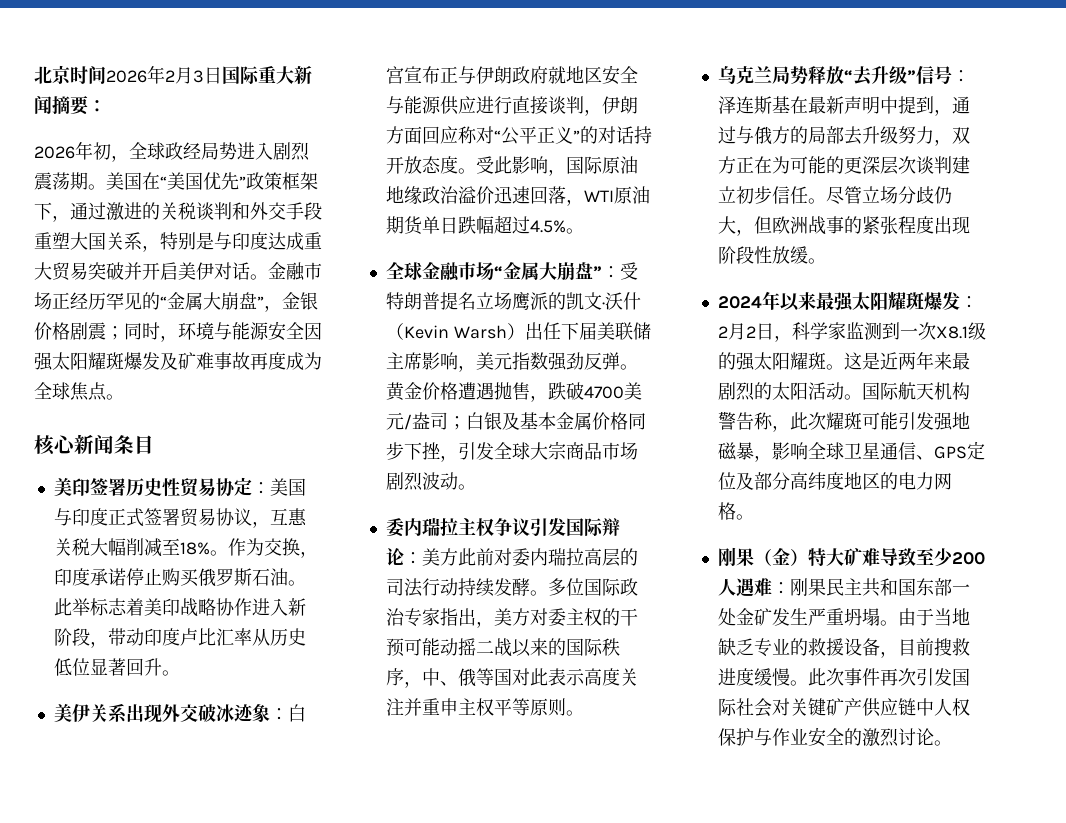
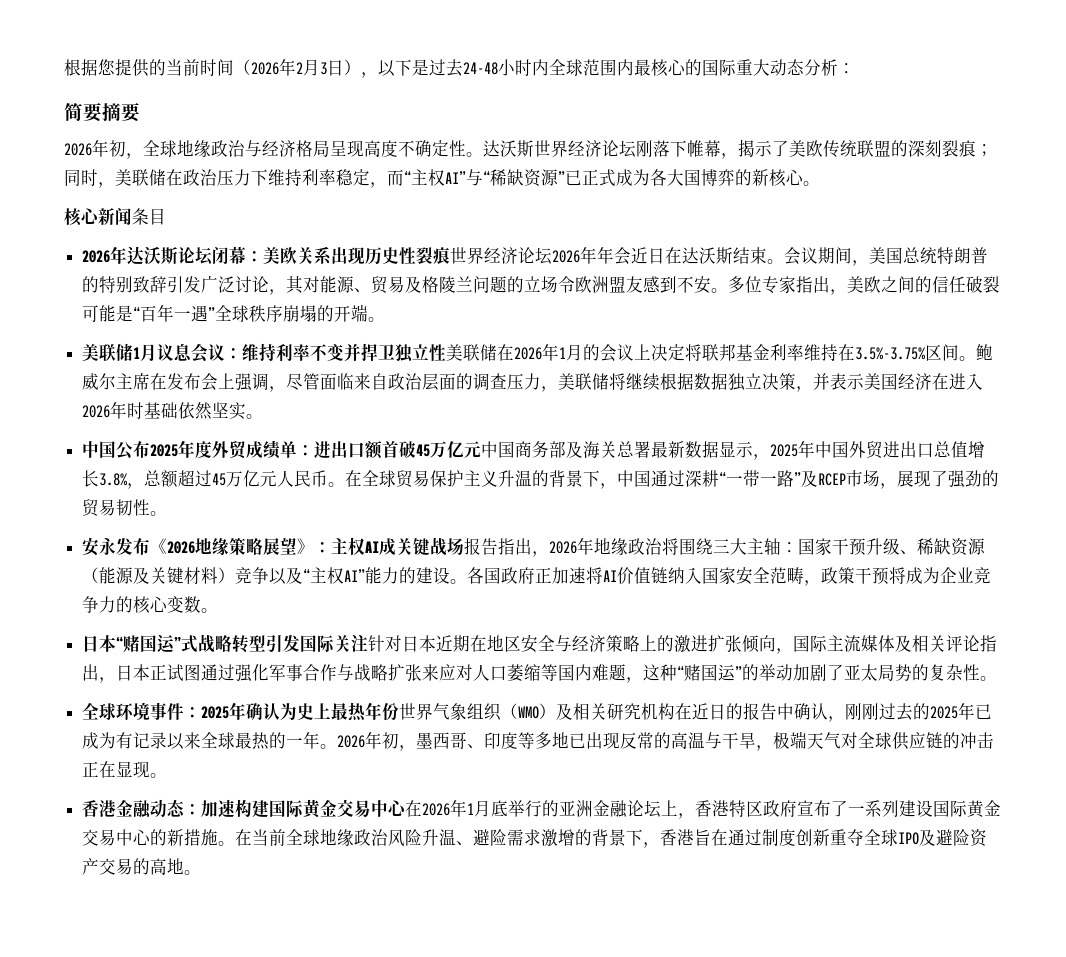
[34,65,106,84] 北京时间 -> [64,59,251,77] 根据您提供的当前时间（
[222,66,312,84] [34,95,52,114] 国际重大新闻 -> [344,59,855,78] [64,103,102,122] ），以下是过去24-48小时内全球范围内最核心的国际重大动态分析： // 简要
[88,100,106,112] ： -> (140, 112) none
[165,142,310,161] [34,172,318,190] [34,202,322,222] [34,232,322,252] [34,262,322,281] [34,292,318,312] [34,321,322,342] [34,352,322,371] [34,382,124,401] [34,434,154,455] [53,477,306,497] [53,508,307,528] [53,538,318,558] [53,568,306,587] [53,598,306,617] [53,628,306,648] [53,658,180,676] [53,703,306,723] [385,65,638,85] [385,96,638,116] [385,126,652,145] [385,156,638,176] [385,186,650,206] [385,215,584,235] [385,262,638,282] [385,292,641,310] [385,322,651,340] [385,352,638,372] [385,382,642,402] [385,412,646,430] [385,441,638,462] [385,472,476,491] [385,518,620,537] [385,548,638,567] [385,578,638,597] [385,608,638,628] [385,638,620,657] [385,668,638,688] [385,698,584,716] [717,66,970,86] [717,96,970,116] [717,126,970,146] [717,156,970,175] [717,186,952,205] [717,216,970,236] [717,246,826,264] [717,291,978,312] [717,322,986,342] [717,351,970,371] [717,382,970,401] [717,411,970,432] [717,441,985,462] [717,472,952,490] [717,502,754,520] [717,547,985,567] [717,578,970,597] [717,608,970,626] [717,638,970,658] [717,668,970,686] [717,698,970,717] [717,727,934,747] 政经局势进入剧烈震荡期。美国在“美国优先”政策框架下，通过激进的关税谈判和外交手段重塑大国关系，特别是与印度达成重大贸易突破并开启美伊对话。金融市场正经历罕见的“金属大崩盘”，金银价格剧震；同时，环境与能源安全因强太阳耀斑爆发及矿难事故再度成为全球焦点。 // 核心新闻条目 // 美印签署历史性贸易协定：美国与印度正式签署贸易协议，互惠关税大幅削减至18%。作为交换，印度承诺停止购买俄罗斯石油。此举标志着美印战略协作进入新阶段，带动印度卢比汇率从历史低位显著回升。 // 美伊关系出现外交破冰迹象：白宫宣布正与伊朗政府就地区安全与能源供应进行直接谈判，伊朗方面回应称对“公平正义”的对话持开放态度。受此影响，国际原油地缘政治溢价迅速回落，WTI原油期货单日跌幅超过4.5%。 // 全球金融市场“金属大崩盘”：受特朗普提名立场鹰派的凯文·沃什（Kevin Warsh）出任下届美联储主席影响，美元指数强劲反弹。黄金价格遭遇抛售，跌破4700美元/盎司；白银及基本金属价格同步下挫，引发全球大宗商品市场剧烈波动。 // 委内瑞拉主权争议引发国际辩论：美方此前对委内瑞拉高层的司法行动持续发酵。多位国际政治专家指出，美方对委主权的干预可能动摇二战以来的国际秩序，中、俄等国对此表示高度关注并重申主权平等原则。 // 乌克兰局势释放“去升级”信号：泽连斯基在最新声明中提到，通过与俄方的局部去升级努力，双方正在为可能的更深层次谈判建立初步信任。尽管立场分歧仍大，但欧洲战事的紧张程度出现阶段性放缓。 // 2024年以来最强太阳耀斑爆发：2月2日，科学家监测到一次X8.1级的强太阳耀斑。这是近两年来最剧烈的太阳活动。国际航天机构警告称，此次耀斑可能引发强地磁暴，影响全球卫星通信、GPS定位及部分高纬度地区的电力网格。 // 刚果（金）特大矿难导致至少200人遇难：刚果民主共和国东部一处金矿发生严重坍塌。由于当地缺乏专业的救援设备，目前搜救进度缓慢。此次事件再次引发国际社会对关键矿产供应链中人权保护与作业安全的激烈讨论 -> [177,139,993,159] [64,169,820,188] [64,208,166,226] [82,246,989,266] [82,276,1001,295] [82,304,386,322] [82,343,994,363] [82,372,984,392] [82,401,264,420] [82,440,986,460] [82,470,1000,489] [82,499,168,517] [82,537,986,557] [82,567,992,586] [82,596,219,614] [82,634,998,654] [82,664,998,683] [82,702,993,722] [82,731,995,751] [82,761,168,778] [82,799,1002,819] [82,829,988,848] [82,858,185,875] 地缘政治与经济格局呈现高度不确定性。达沃斯世界经济论坛刚落下帷幕，揭示了美欧传统联盟的深刻裂痕；同时，美联储在政治压力下维持利率稳定，而“主权AI”与“稀缺资源”已正式成为各大国博弈的新核心。 // 核心新闻条目 // 2026年达沃斯论坛闭幕：美欧关系出现历史性裂痕世界经济论坛2026年年会近日在达沃斯结束。会议期间，美国总统特朗普的特别致辞引发广泛讨论，其对能源、贸易及格陵兰问题的立场令欧洲盟友感到不安。多位专家指出，美欧之间的信任破裂可能是“百年一遇”全球秩序崩塌的开端。 // 美联储1月议息会议：维持利率不变并捍卫独立性美联储在2026年1月的会议上决定将联邦基金利率维持在3.5%-3.75%区间。鲍威尔主席在发布会上强调，尽管面临来自政治层面的调查压力，美联储将继续根据数据独立决策，并表示美国经济在进入2026年时基础依然坚实。 // 中国公布2025年度外贸成绩单：进出口额首破45万亿元中国商务部及海关总署最新数据显示，2025年中国外贸进出口总值增长3.8%，总额超过45万亿元人民币。在全球贸易保护主义升温的背景下，中国通过深耕“一带一路”及RCEP市场，展现了强劲的贸易韧性。 // 安永发布《2026地缘策略展望》：主权AI成关键战场报告指出，2026年地缘政治将围绕三大主轴：国家干预升级、稀缺资源（能源及关键材料）竞争以及“主权AI”能力的建设。各国政府正加速将AI价值链纳入国家安全范畴，政策干预将成为企业竞争力的核心变数。 // 日本“赌国运”式战略转型引发国际关注针对日本近期在地区安全与经济策略上的激进扩张倾向，国际主流媒体及相关评论指出，日本正试图通过强化军事合作与战略扩张来应对人口萎缩等国内难题，这种“赌国运”的举动加剧了亚太局势的复杂性。 // 全球环境事件：2025年确认为史上最热年份世界气象组织（WMO）及相关研究机构在近日的报告中确认，刚刚过去的2025年已成为有记录以来全球最热的一年。2026年初，墨西哥、印度等多地已出现反常的高温与干旱，极端天气对全球供应链的冲击正在显现。 // 香港金融动态：加速构建国际黄金交易中心在2026年1月底举行的亚洲金融论坛上，香港特区政府宣布了一系列建设国际黄金交易中心的新措施。在当前全球地缘政治风险升温、避险需求激增的背景下，香港旨在通过制度创新重夺全球IPO及避险资产交易的高地

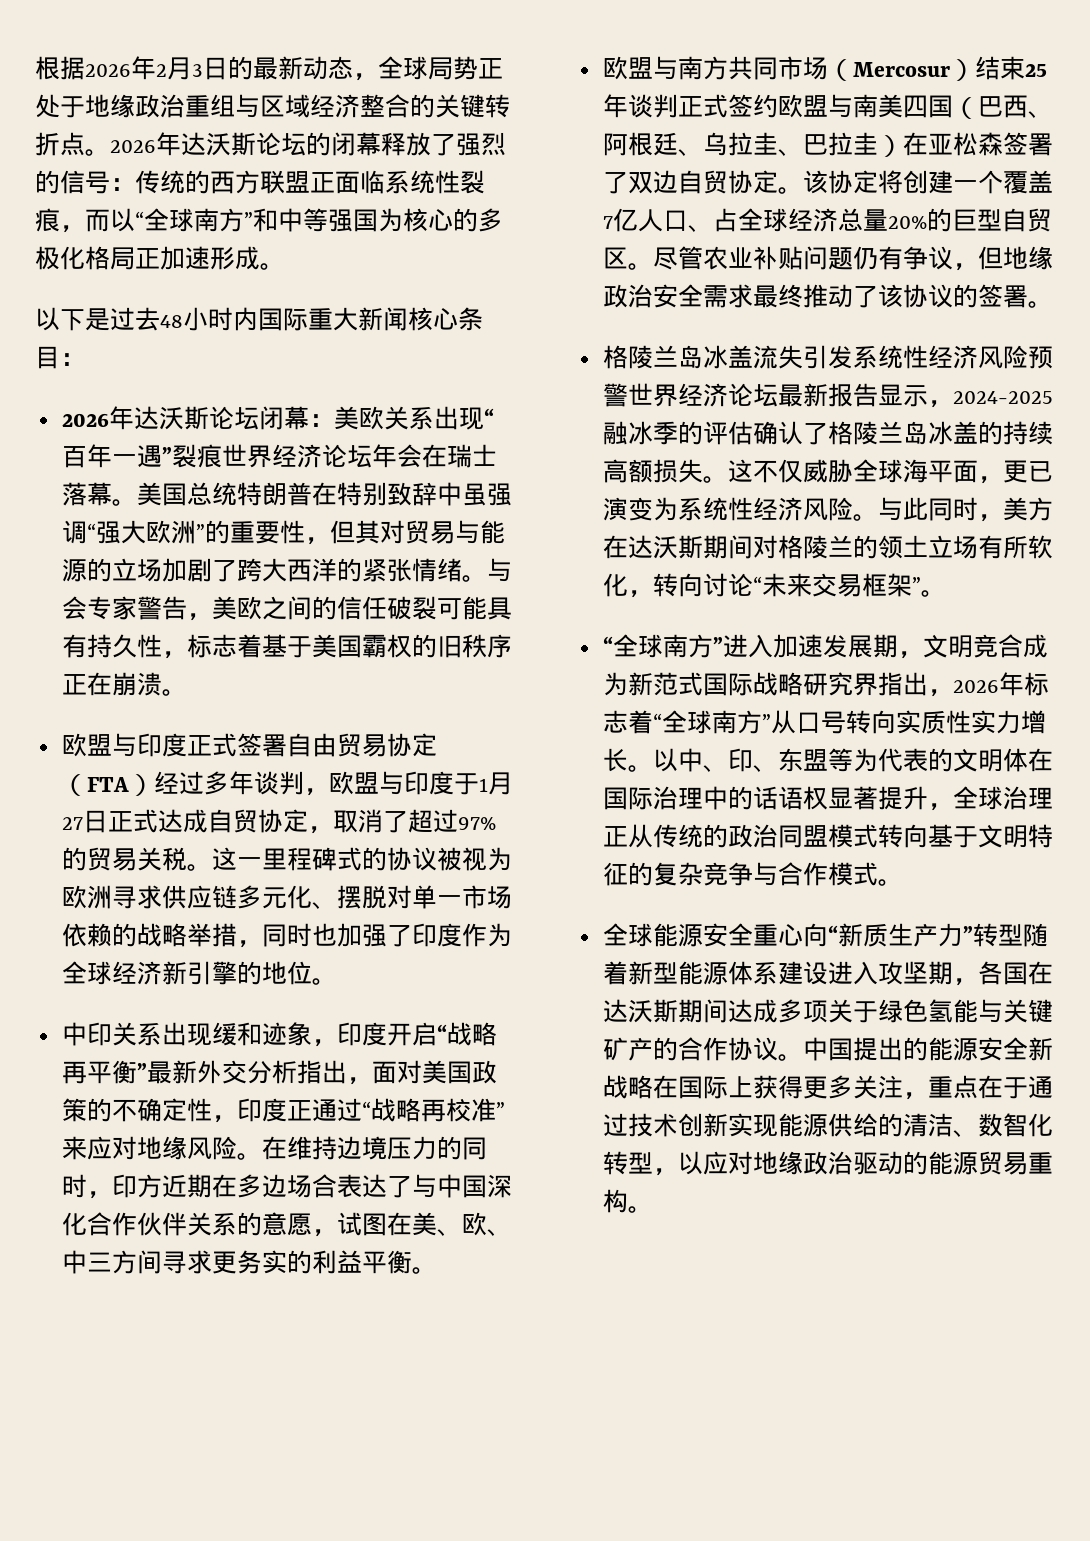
[64,59,251,77] 根据您提供的当前时间（ -> [35,56,85,80] 根据
[344,59,855,78] [64,103,140,122] [64,139,993,159] [64,169,820,188] [64,208,132,226] ），以下是过去24-48小时内全球范围内最核心的国际重大动态分析： // 简要摘要 // 2026年初，全球地缘政治与经济格局呈现高度不确定性。达沃斯世界经济论坛刚落下帷幕，揭示了美欧传统联盟的深刻裂痕；同时，美联储在政治压力下维持利率稳定，而“主权AI”与“稀缺资源”已正式成为各大国博弈的新核心。 // 核心新闻 -> [228,56,503,81] [35,94,510,118] [35,132,506,156] [35,170,485,194] [35,208,503,233] [35,246,285,270] [35,307,458,331] 的最新动态，全球局势正处于地缘政治重组与区域经济整合的关键转折点。2026年达沃斯论坛的闭幕释放了强烈的信号：传统的西方联盟正面临系统性裂痕，而以“全球南方”和中等强国为核心的多极化格局正加速形成。 // 以下是过去48小时内国际重大新闻核心
(166, 216) none -> [60,353,85,366] ：
[365,246,870,266] 历史性裂痕世界经济论坛2026年年会近日在达沃斯结束。会议期间， -> [483,408,494,427] [61,444,497,468] [61,482,137,506] “百年一遇”裂痕世界经济论坛年会在瑞士落幕。
[82,276,100,293] 的 -> [311,482,337,506] 在
[167,276,831,295] 引发广泛讨论，其对能源、贸易及格陵兰问题的立场令欧洲盟友感到不安。多位专家指出 -> [436,482,512,506] [61,520,505,545] [61,558,512,582] [61,596,187,620] 中虽强调“强大欧洲”的重要性，但其对贸易与能源的立场加剧了跨大西洋的紧张情绪。与会专家警告
[116,304,386,322] [82,343,994,363] [82,372,984,392] [82,401,264,420] [82,440,986,460] [82,470,1000,489] [82,499,168,517] [82,537,986,557] [82,567,992,586] [82,596,219,614] [82,634,998,654] [82,664,998,683] [82,702,993,722] [82,731,995,751] [82,761,168,778] [82,799,1002,819] [82,829,988,848] [82,858,185,875] 是“百年一遇”全球秩序崩塌的开端。 // 美联储1月议息会议：维持利率不变并捍卫独立性美联储在2026年1月的会议上决定将联邦基金利率维持在3.5%-3.75%区间。鲍威尔主席在发布会上强调，尽管面临来自政治层面的调查压力，美联储将继续根据数据独立决策，并表示美国经济在进入2026年时基础依然坚实。 // 中国公布2025年度外贸成绩单：进出口额首破45万亿元中国商务部及海关总署最新数据显示，2025年中国外贸进出口总值增长3.8%，总额超过45万亿元人民币。在全球贸易保护主义升温的背景下，中国通过深耕“一带一路”及RCEP市场，展现了强劲的贸易韧性。 // 安永发布《2026地缘策略展望》：主权AI成关键战场报告指出，2026年地缘政治将围绕三大主轴：国家干预升级、稀缺资源（能源及关键材料）竞争以及“主权AI”能力的建设。各国政府正加速将AI价值链纳入国家安全范畴，政策干预将成为企业竞争力的核心变数。 // 日本“赌国运”式战略转型引发国际关注针对日本近期在地区安全与经济策略上的激进扩张倾向，国际主流媒体及相关评论指出，日本正试图通过强化军事合作与战略扩张来应对人口萎缩等国内难题，这种“赌国运”的举动加剧了亚太局势的复杂性。 // 全球环境事件：2025年确认为史上最热年份世界气象组织（WMO）及相关研究机构在近日的报告中确认，刚刚过去的2025年已成为有记录以来全球最热的一年。2026年初，墨西哥、印度等多地已出现反常的高温与干旱，极端天气对全球供应链的冲击正在显现。 // 香港金融动态：加速构建国际黄金交易中心在2026年1月底举行的亚洲金融论坛上，香港特区政府宣布了一系列建设国际黄金交易中心的新措施。在当前全球地缘政治风险升温、避险需求激增的背景下，香港旨在通过制度创新重夺全球IPO及避险资产交易的高地 -> [486,597,512,620] [61,634,512,659] [61,672,187,696] [61,733,437,757] [61,771,513,796] [61,809,496,834] [61,847,512,871] [61,885,512,909] [61,923,512,948] [61,961,337,985] [61,1022,497,1047] [61,1060,497,1085] [61,1098,505,1123] [61,1136,487,1160] [61,1174,512,1199] [61,1212,512,1237] [61,1250,437,1274] [602,56,1047,81] [602,94,1053,119] [602,132,1053,157] [602,170,1053,194] [602,208,1052,232] [602,246,1053,271] [602,284,1053,308] [602,345,1053,369] [602,383,1053,408] [602,421,1053,445] [602,459,1053,484] [602,497,1053,522] [602,535,1053,559] [602,573,946,598] [602,634,1048,659] [602,672,1049,697] [602,710,1046,734] [602,748,1053,772] [602,786,1053,811] [602,824,1053,848] [602,862,903,886] [602,923,1048,947] [602,961,1053,986] [602,999,1053,1023] [602,1037,1053,1061] [602,1075,1053,1100] [602,1113,1053,1137] [602,1151,1053,1176] [602,1189,628,1213] 具有持久性，标志着基于美国霸权的旧秩序正在崩溃。 // 欧盟与印度正式签署自由贸易协定（FTA）经过多年谈判，欧盟与印度于1月27日正式达成自贸协定，取消了超过97%的贸易关税。这一里程碑式的协议被视为欧洲寻求供应链多元化、摆脱对单一市场依赖的战略举措，同时也加强了印度作为全球经济新引擎的地位。 // 中印关系出现缓和迹象，印度开启“战略再平衡”最新外交分析指出，面对美国政策的不确定性，印度正通过“战略再校准”来应对地缘风险。在维持边境压力的同时，印方近期在多边场合表达了与中国深化合作伙伴关系的意愿，试图在美、欧、中三方间寻求更务实的利益平衡。 // 欧盟与南方共同市场（Mercosur）结束25年谈判正式签约欧盟与南美四国（巴西、阿根廷、乌拉圭、巴拉圭）在亚松森签署了双边自贸协定。该协定将创建一个覆盖7亿人口、占全球经济总量20%的巨型自贸区。尽管农业补贴问题仍有争议，但地缘政治安全需求最终推动了该协议的签署。 // 格陵兰岛冰盖流失引发系统性经济风险预警世界经济论坛最新报告显示，2024-2025融冰季的评估确认了格陵兰岛冰盖的持续高额损失。这不仅威胁全球海平面，更已演变为系统性经济风险。与此同时，美方在达沃斯期间对格陵兰的领土立场有所软化，转向讨论“未来交易框架”。 // “全球南方”进入加速发展期，文明竞合成为新范式国际战略研究界指出，2026年标志着“全球南方”从口号转向实质性实力增长。以中、印、东盟等为代表的文明体在国际治理中的话语权显著提升，全球治理正从传统的政治同盟模式转向基于文明特征的复杂竞争与合作模式。 // 全球能源安全重心向“新质生产力”转型随着新型能源体系建设进入攻坚期，各国在达沃斯期间达成多项关于绿色氢能与关键矿产的合作协议。中国提出的能源安全新战略在国际上获得更多关注，重点在于通过技术创新实现能源供给的清洁、数智化转型，以应对地缘政治驱动的能源贸易重构

